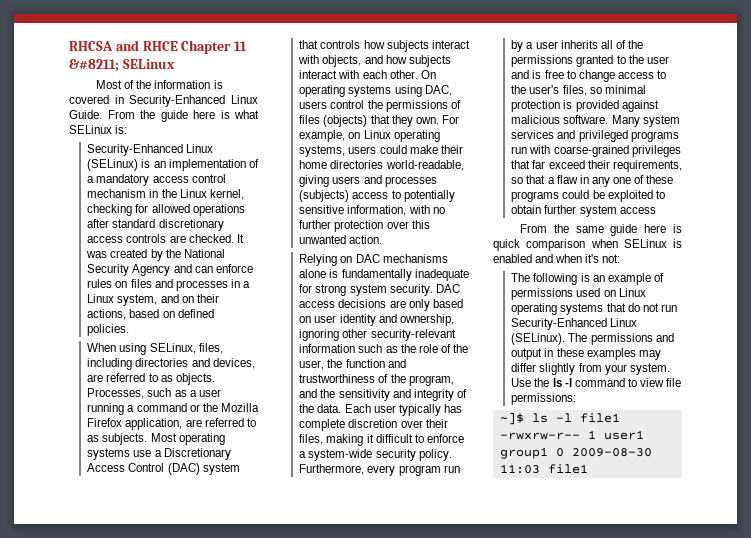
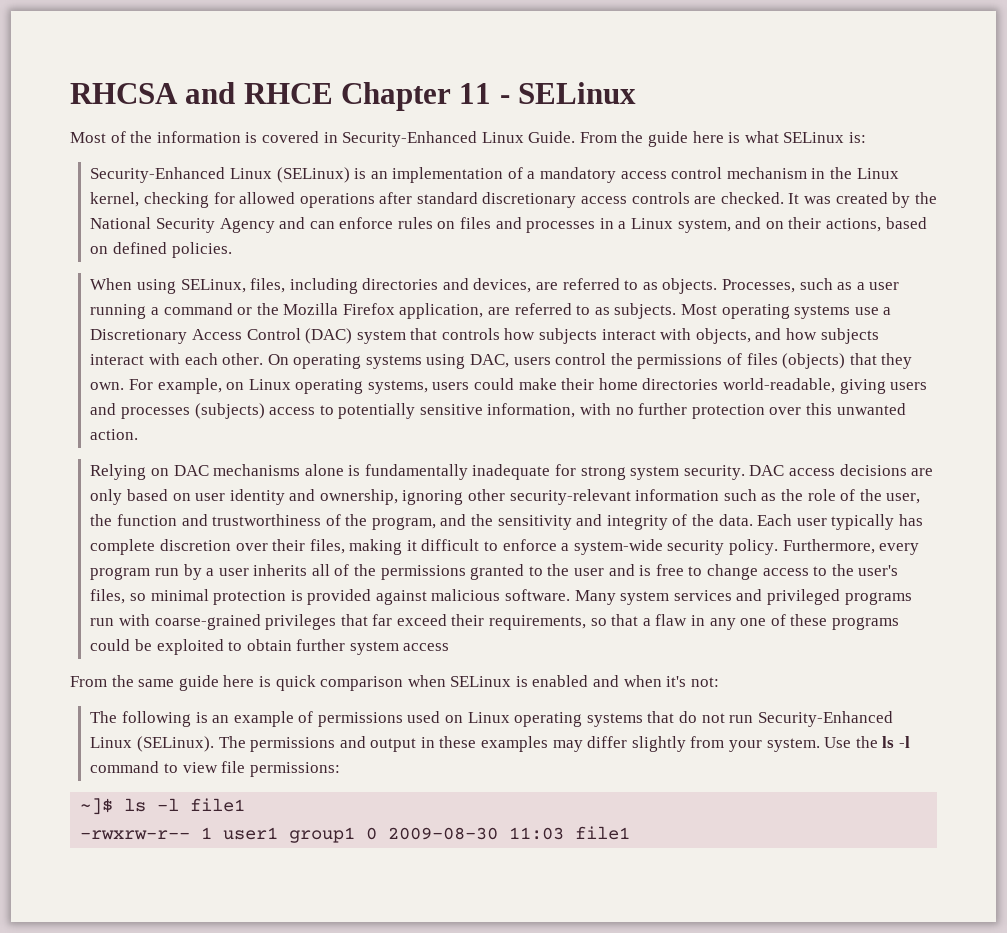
[69,59,119,72] &#8211; -> [499,95,510,104] -

